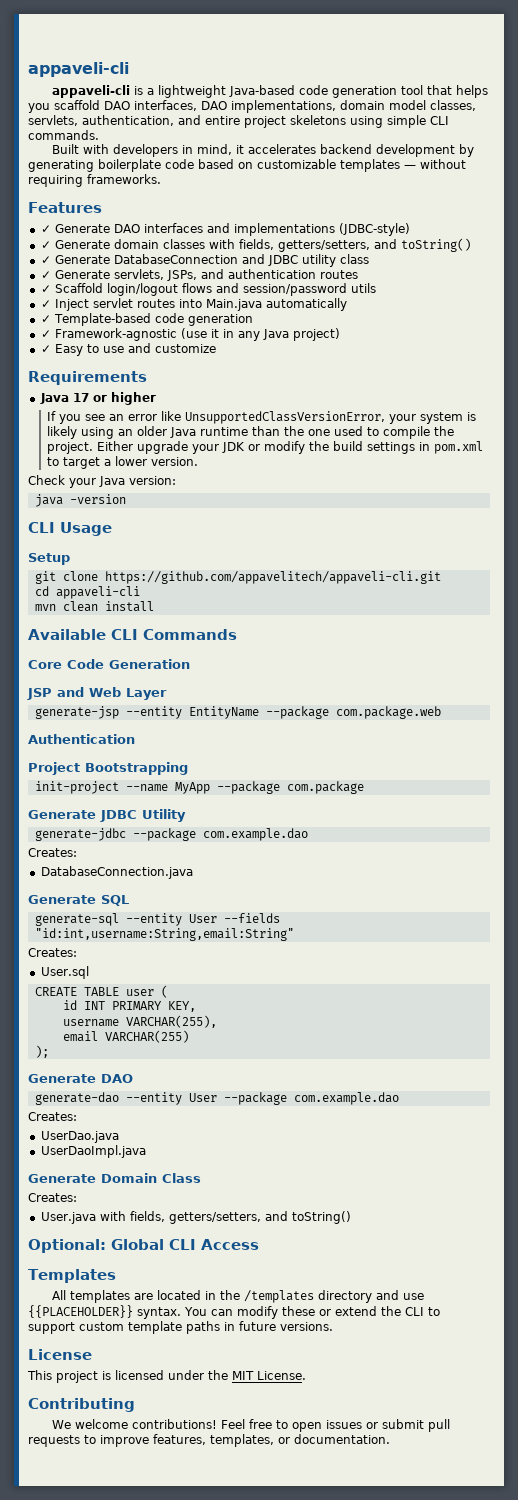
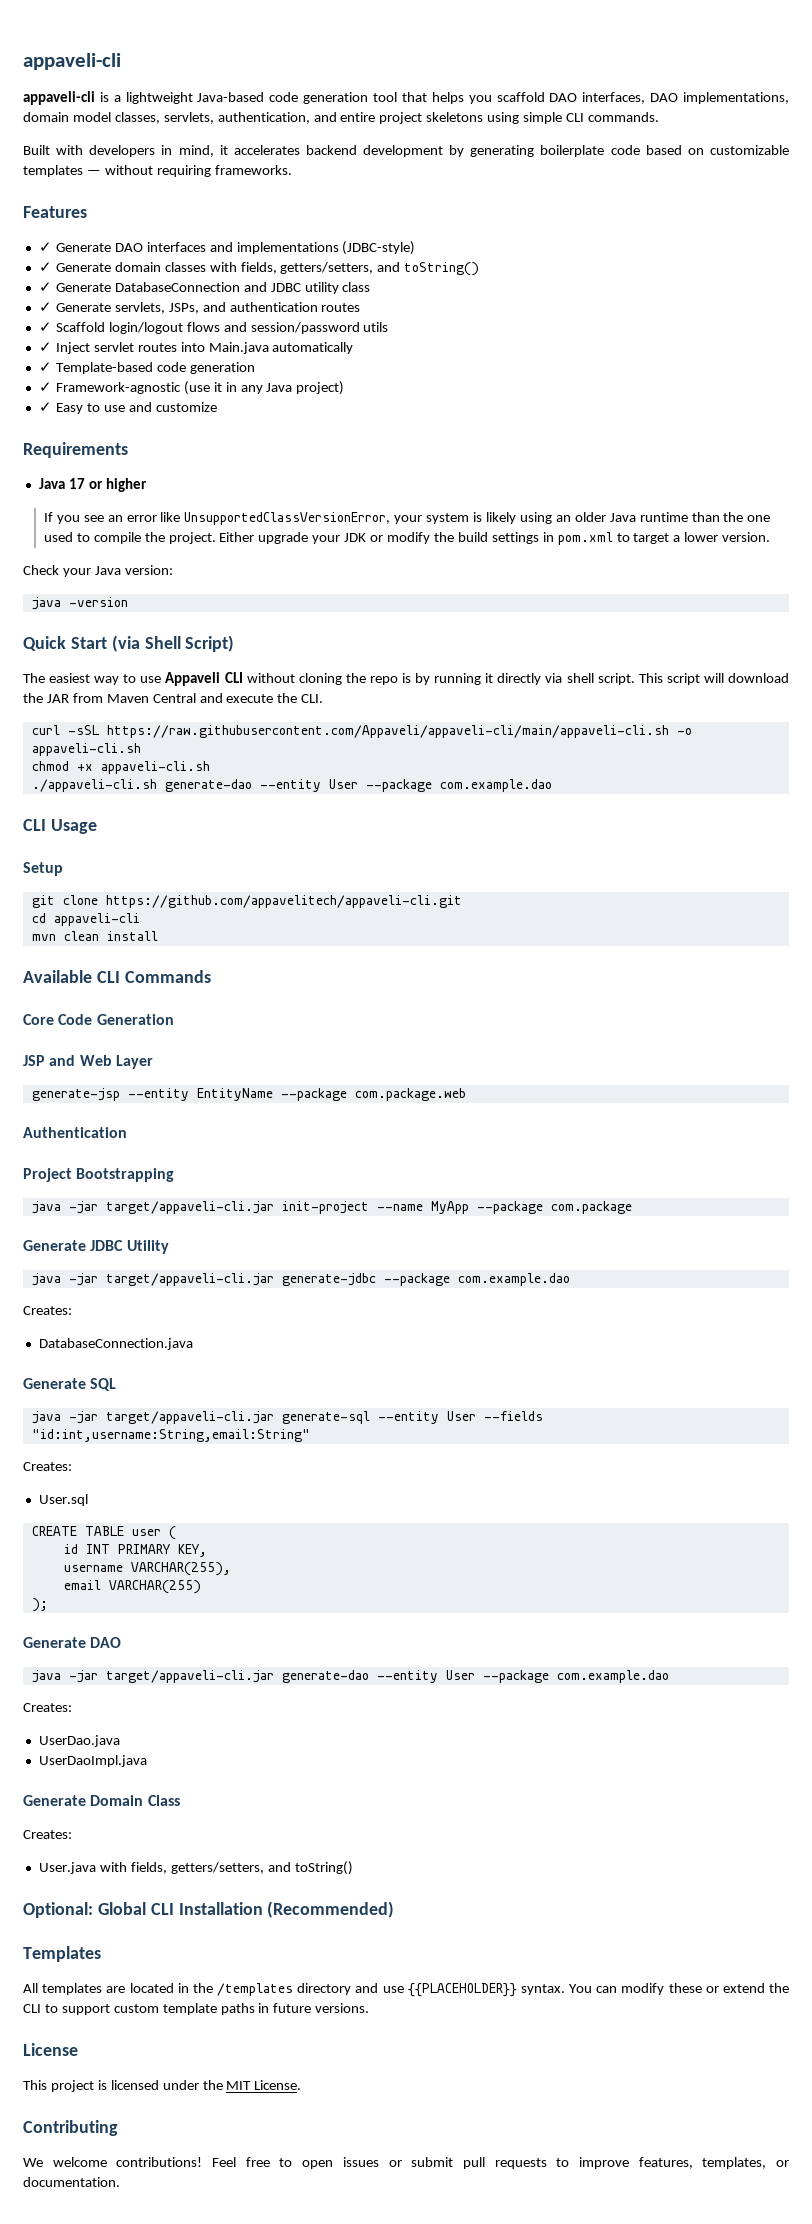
(126, 499) none -> [23,635,235,652] [23,672,789,686] [23,693,324,703] [31,725,692,738] [31,743,141,756] [31,761,210,774] [31,779,552,792] // Quick Start (via Shell Script) // The easiest way to use Appaveli CLI without cloning the repo is by running it directly via shell script. This script will download the JAR from Maven Central and execute the CLI. // curl -sSL https://raw.githubusercontent.com/Appaveli/appaveli-cli/main/appaveli-cli.sh -o appaveli-cli.sh // chmod +x appaveli-cli.sh // ./appaveli-cli.sh generate-dao --entity User --package com.example.dao
(188, 768) none -> [31,1201,274,1214] java -jar target/appaveli-cli.jar
(186, 815) none -> [31,1273,274,1286] java -jar target/appaveli-cli.jar
(129, 900) none -> [31,1411,274,1424] java -jar target/appaveli-cli.jar
(133, 1078) none -> [31,1670,274,1683] java -jar target/appaveli-cli.jar
[201,1239,259,1250] Access -> [178,1901,395,1918] Installation (Recommended)

